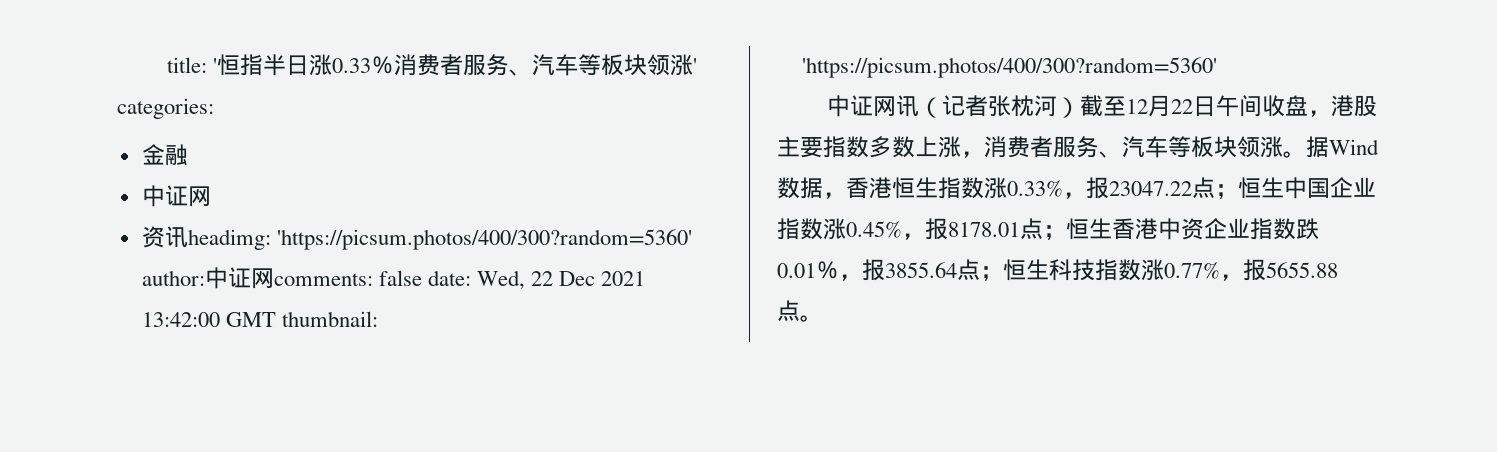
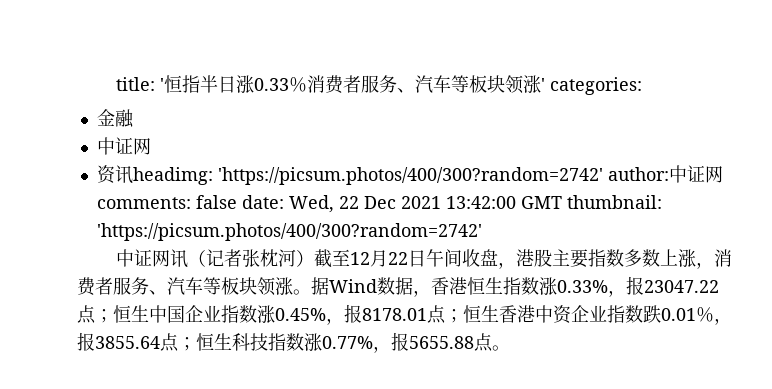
[276,229,692,250] 'https://picsum.photos/400/300?random=5360' -> [217,167,603,185] 'https://picsum.photos/400/300?random=2742'
[801,57,1217,78] 'https://picsum.photos/400/300?random=5360' -> [96,223,482,241] 'https://picsum.photos/400/300?random=2742'

